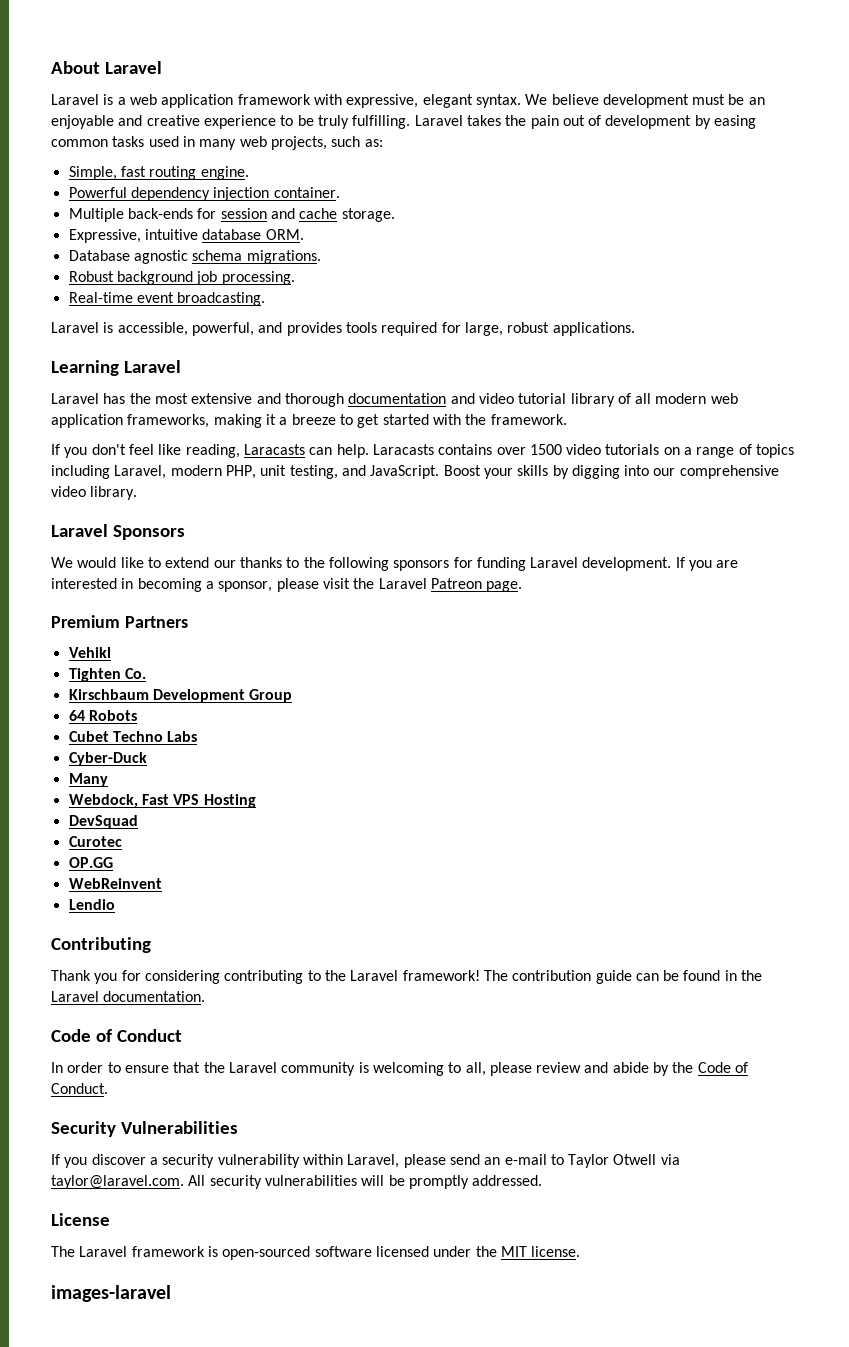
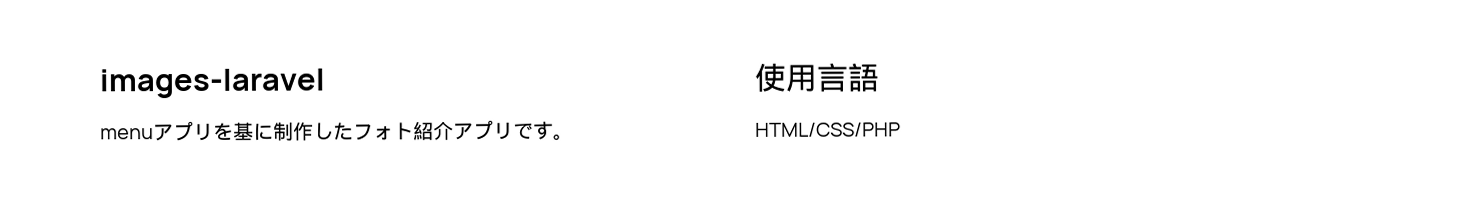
[51,61,162,74] [51,94,765,108] [51,115,757,129] [51,136,383,150] [68,166,249,180] [68,187,340,201] [68,208,395,222] [68,229,304,243] [68,250,321,264] [68,271,295,285] [68,292,266,306] [51,322,635,336] [51,360,181,376] [51,393,738,407] [51,414,567,428] [51,444,795,458] [51,465,779,479] [51,486,138,500] [51,524,185,540] [51,557,739,571] [51,578,523,592] [51,615,188,628] [68,647,111,658] [68,668,146,682] [68,689,293,703] [68,710,137,721] [68,731,198,742] [68,752,147,766] [68,773,108,787] [68,794,256,808] [68,815,138,829] [68,836,122,847] [68,857,113,868] [68,878,162,889] [68,899,115,910] [51,937,151,953] [51,970,763,984] [51,991,206,1002] [51,1029,182,1042] [51,1062,749,1076] [51,1083,108,1094] [51,1121,238,1137] [51,1154,680,1168] [51,1175,543,1189] [51,1213,110,1226] [51,1246,581,1260] [51,1285,171,1302] About Laravel // Laravel is a web application framework with expressive, elegant syntax. We believe development must be an enjoyable and creative experience to be truly fulfilling. Laravel takes the pain out of development by easing common tasks used in many web projects, such as: // Simple, fast routing engine. // Powerful dependency injection container. // Multiple back-ends for session and cache storage. // Expressive, intuitive database ORM. // Database agnostic schema migrations. // Robust background job processing. // Real-time event broadcasting. // Laravel is accessible, powerful, and provides tools required for large, robust applications. // Learning Laravel // Laravel has the most extensive and thorough documentation and video tutorial library of all modern web application frameworks, making it a breeze to get started with the framework. // If you don't feel like reading, Laracasts can help. Laracasts contains over 1500 video tutorials on a range of topics including Laravel, modern PHP, unit testing, and JavaScript. Boost your skills by digging into our comprehensive video library. // Laravel Sponsors // We would like to extend our thanks to the following sponsors for funding Laravel development. If you are interested in becoming a sponsor, please visit the Laravel Patreon page. // Premium Partners // Vehikl // Tighten Co. // Kirschbaum Development Group // 64 Robots // Cubet Techno Labs // Cyber-Duck // Many // Webdock, Fast VPS Hosting // DevSquad // Curotec // OP.GG // WebReinvent // Lendio // Contributing // Thank you for considering contributing to the Laravel framework! The contribution guide can be found in the Laravel documentation. // Code of Conduct // In order to ensure that the Laravel community is welcoming to all, please review and abide by the Code of Conduct. // Security Vulnerabilities // If you discover a security vulnerability within Laravel, please send an e-mail to Taylor Otwell via taylor@laravel.com. All security vulnerabilities will be promptly addressed. // License // The Laravel framework is open-sourced software licensed under the MIT license. // images-laravel -> [99,68,325,99] [100,119,574,142] [754,62,879,92] [755,122,901,137] images-laravel // menuアプリを基に制作したフォト紹介アプリです。 // 使用言語 // HTML/CSS/PHP

